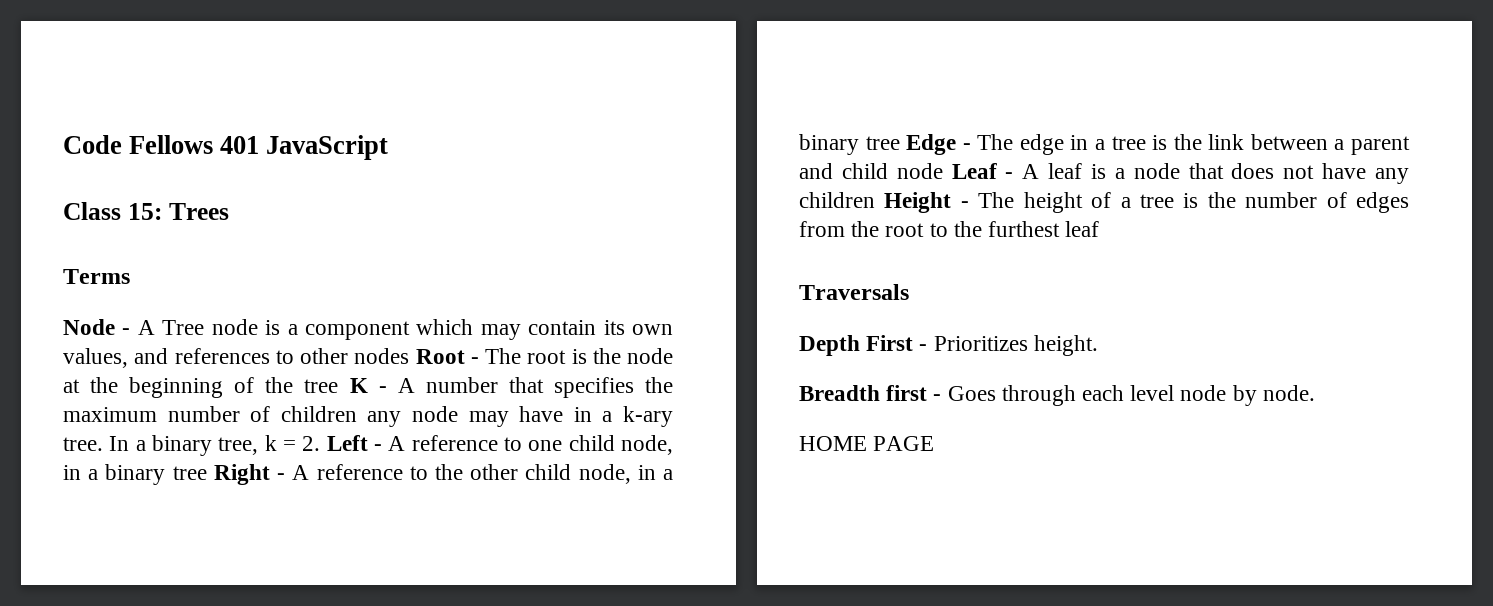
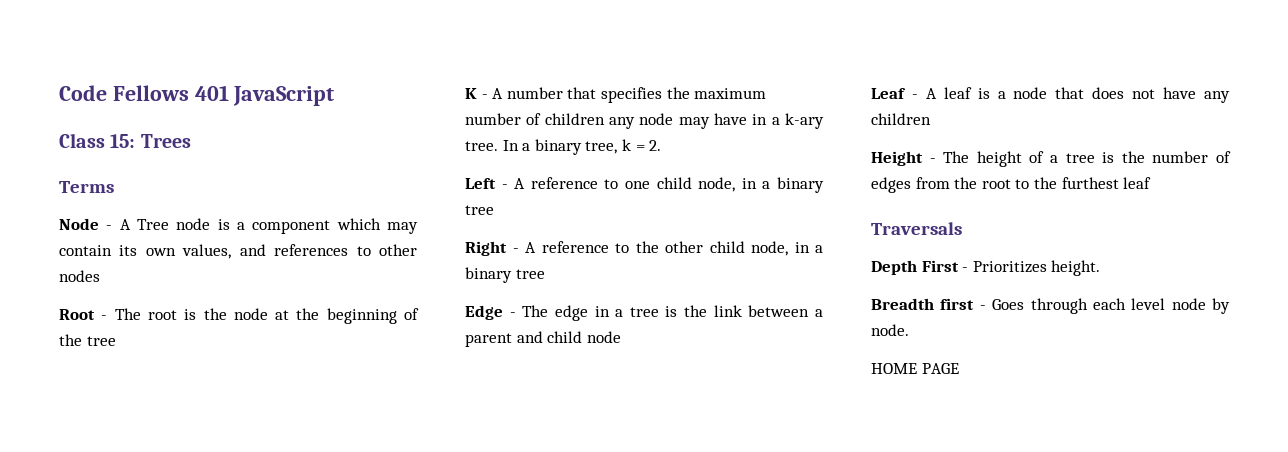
(410, 356) none -> (100, 276) //
(339, 386) none -> (116, 341) //
(321, 443) none -> (662, 145) //
(207, 473) none -> (494, 210) //
(900, 143) none -> (545, 274) //
(943, 171) none -> (621, 337) //
(875, 200) none -> (931, 119) //

